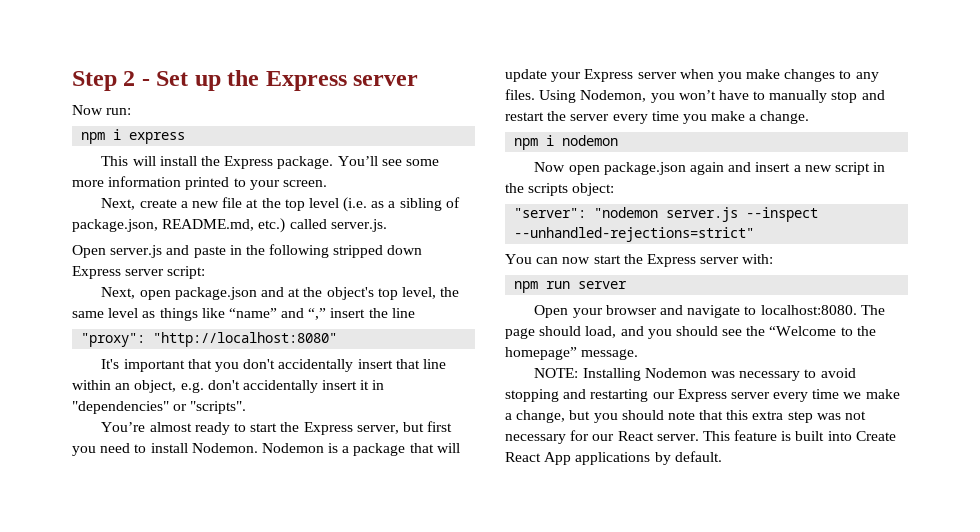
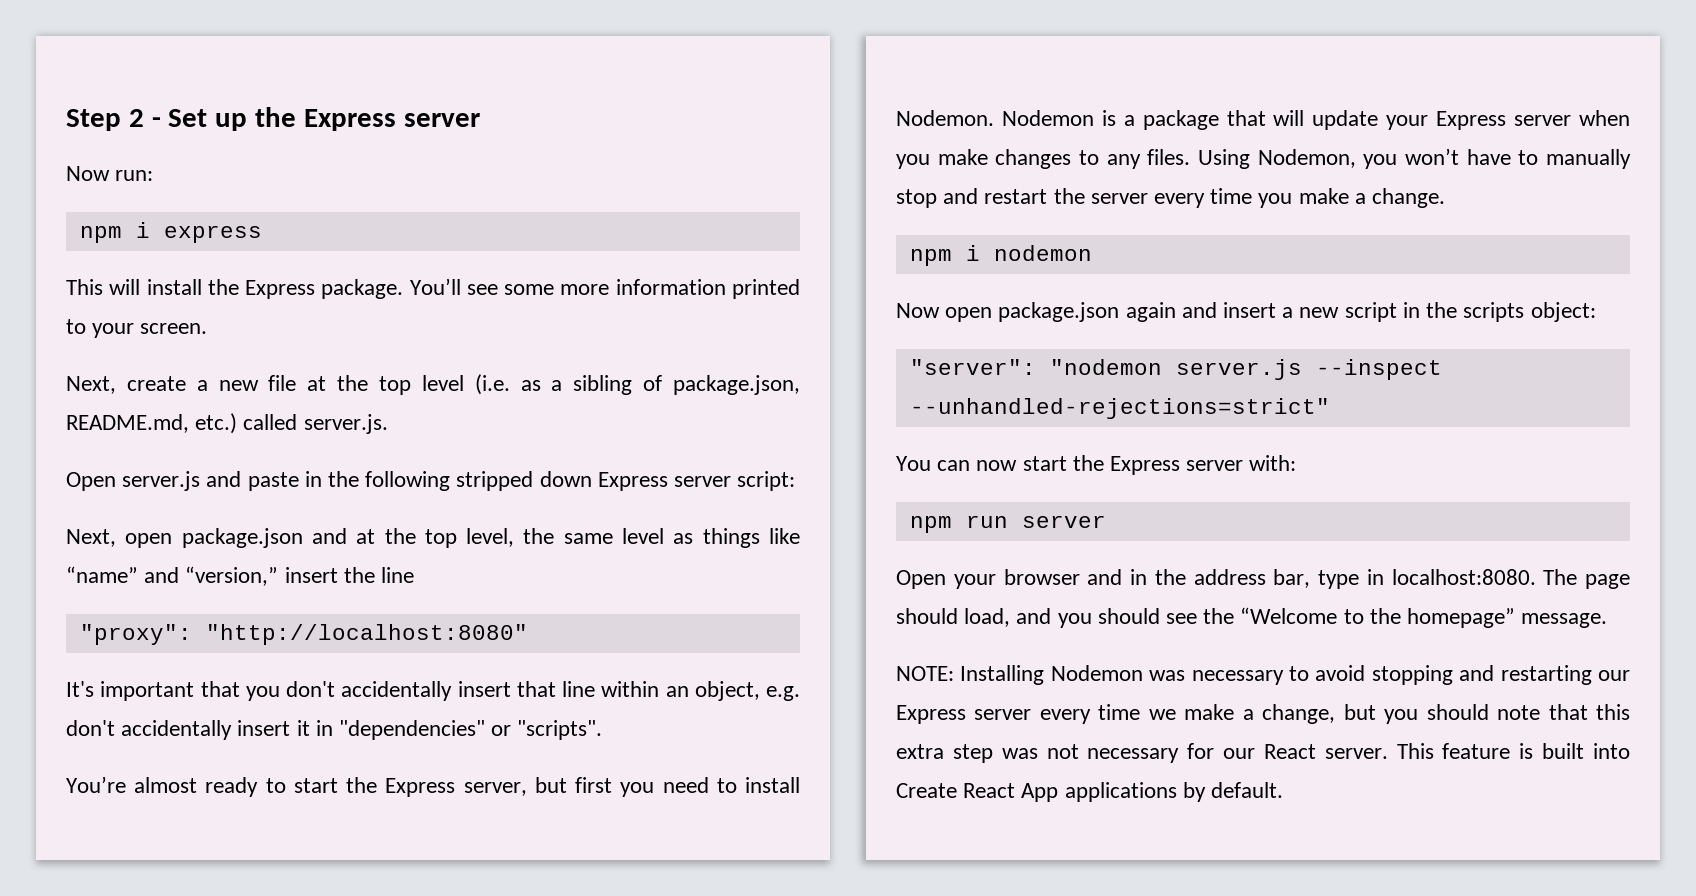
[326,287,374,300] object's -> (416, 536) none
[308,308,327,320] “,” -> [185,566,279,586] “version,”
[687,305,757,318] navigate to -> [1130,569,1384,589] in the address bar, type in

